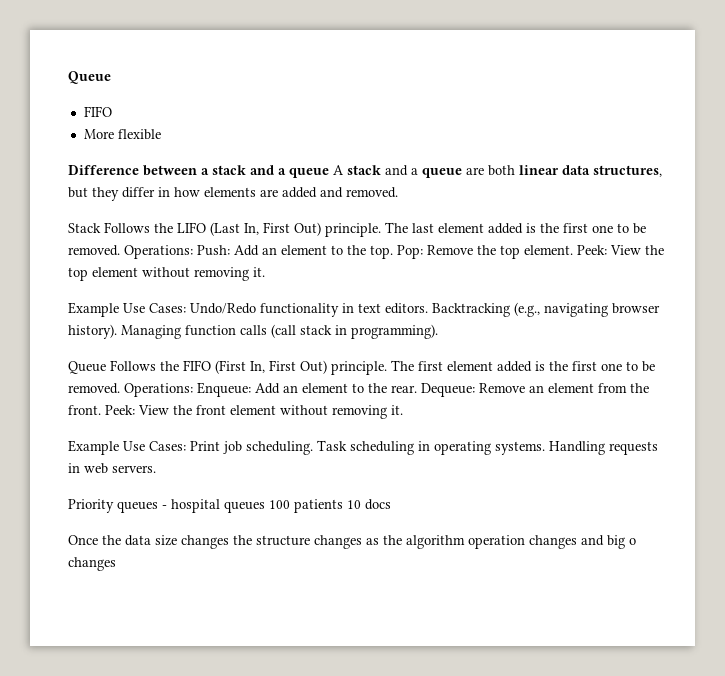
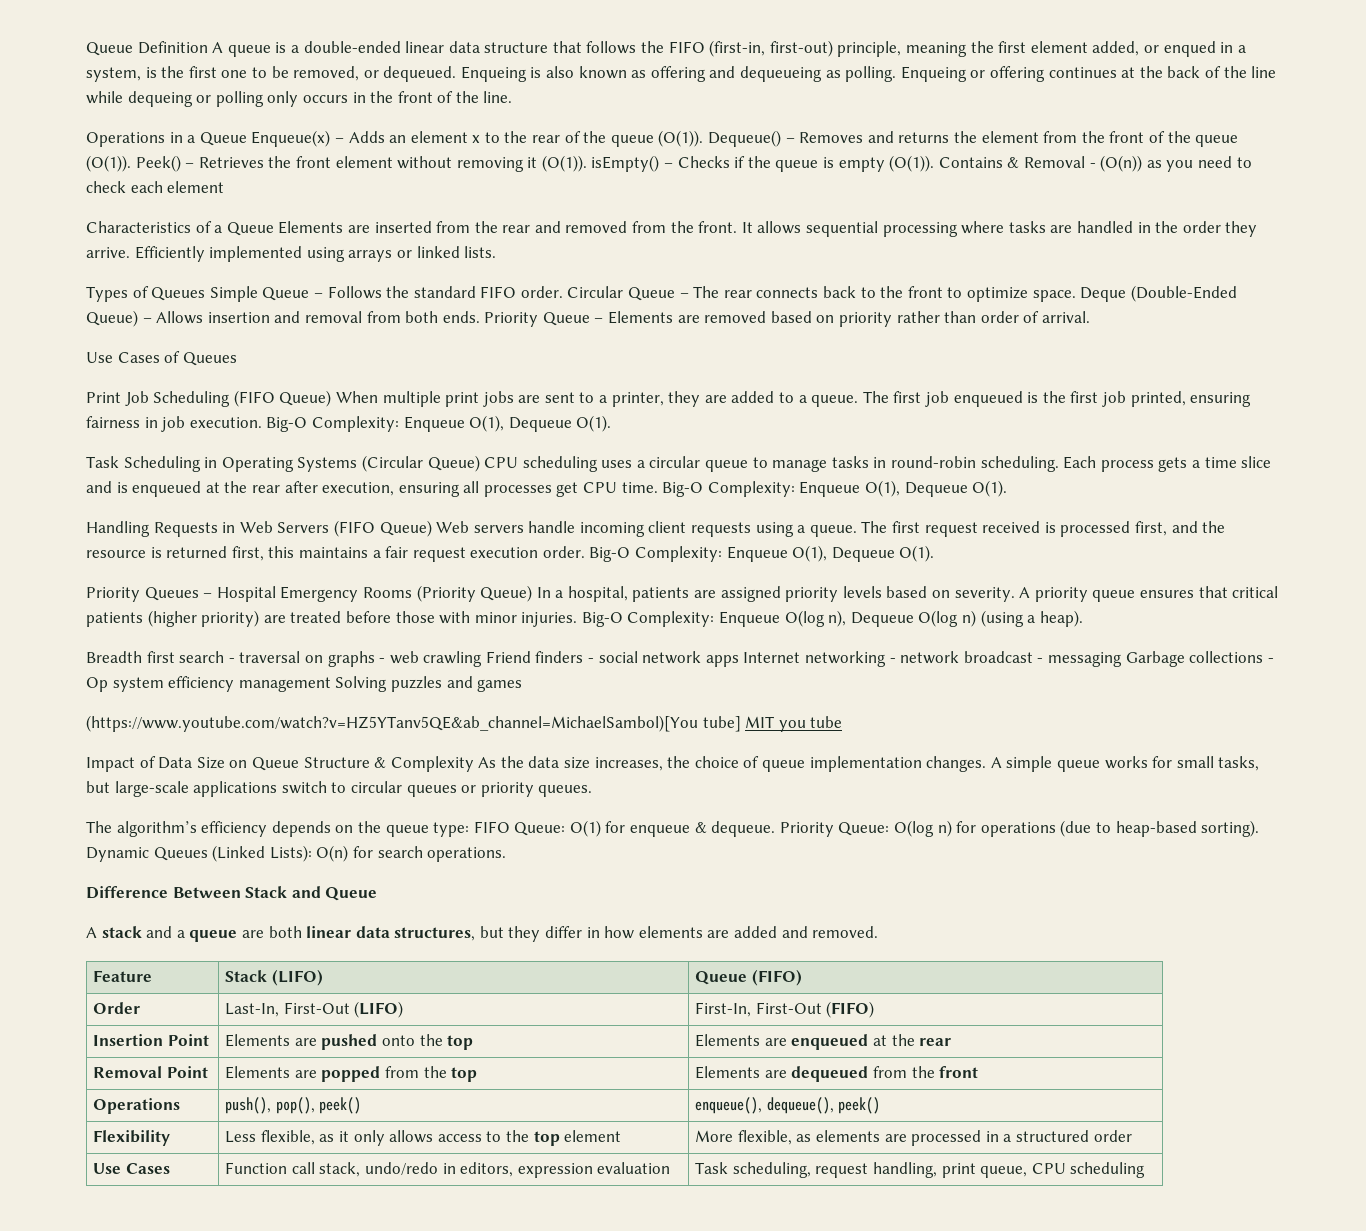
[68,71,111,84] [83,106,112,117] [83,129,161,140] [68,165,329,178] Queue // FIFO // More flexible // Difference between a stack and a queue -> [86,40,1246,57] [86,66,1277,82] [86,91,513,107] [86,130,1239,147] [86,155,1252,172] [86,181,225,193] [86,221,1258,237] [86,246,497,262] [86,285,1237,302] [86,310,1090,327] [86,351,237,366] [86,390,1252,407] [86,415,612,432] [86,455,1272,472] [86,480,1008,497] [86,520,1226,537] [86,545,935,562] [86,585,1279,602] [86,610,1083,627] [86,651,1274,667] [86,676,523,692] [86,715,843,732] [86,756,1260,772] [86,781,593,797] [86,820,1260,837] [86,845,507,862] [86,886,378,901] Queue Definition A queue is a double-ended linear data structure that follows the FIFO (first-in, first-out) principle, meaning the first element added, or enqued in a system, is the first one to be removed, or dequeued. Enqueing is also known as offering and dequeueing as polling. Enqueing or offering continues at the back of the line while dequeing or polling only occurs in the front of the line. // Operations in a Queue Enqueue(x) – Adds an element x to the rear of the queue (O(1)). Dequeue() – Removes and returns the element from the front of the queue (O(1)). Peek() – Retrieves the front element without removing it (O(1)). isEmpty() – Checks if the queue is empty (O(1)). Contains & Removal - (O(n)) as you need to check each element // Characteristics of a Queue Elements are inserted from the rear and removed from the front. It allows sequential processing where tasks are handled in the order they arrive. Efficiently implemented using arrays or linked lists. // Types of Queues Simple Queue – Follows the standard FIFO order. Circular Queue – The rear connects back to the front to optimize space. Deque (Double-Ended Queue) – Allows insertion and removal from both ends. Priority Queue – Elements are removed based on priority rather than order of arrival. // Use Cases of Queues // Print Job Scheduling (FIFO Queue) When multiple print jobs are sent to a printer, they are added to a queue. The first job enqueued is the first job printed, ensuring fairness in job execution. Big-O Complexity: Enqueue O(1), Dequeue O(1). // Task Scheduling in Operating Systems (Circular Queue) CPU scheduling uses a circular queue to manage tasks in round-robin scheduling. Each process gets a time slice and is enqueued at the rear after execution, ensuring all processes get CPU time. Big-O Complexity: Enqueue O(1), Dequeue O(1). // Handling Requests in Web Servers (FIFO Queue) Web servers handle incoming client requests using a queue. The first request received is processed first, and the resource is returned first, this maintains a fair request execution order. Big-O Complexity: Enqueue O(1), Dequeue O(1). // Priority Queues – Hospital Emergency Rooms (Priority Queue) In a hospital, patients are assigned priority levels based on severity. A priority queue ensures that critical patients (higher priority) are treated before those with minor injuries. Big-O Complexity: Enqueue O(log n), Dequeue O(log n) (using a heap). // Breadth first search - traversal on graphs - web crawling Friend finders - social network apps Internet networking - network broadcast - messaging Garbage collections - Op system efficiency management Solving puzzles and games // (https://www.youtube.com/watch?v=HZ5YTanv5QE&ab_channel=MichaelSambol)[You tube] MIT you tube // Impact of Data Size on Queue Structure & Complexity As the data size increases, the choice of queue implementation changes. A simple queue works for small tasks, but large-scale applications switch to circular queues or priority queues. // The algorithm’s efficiency depends on the queue type: FIFO Queue: O(1) for enqueue & dequeue. Priority Queue: O(log n) for operations (due to heap-based sorting). Dynamic Queues (Linked Lists): O(n) for search operations. // Difference Between Stack and Queue //
[68,222,646,237] [68,245,664,259] [68,267,265,281] [68,302,660,317] [68,324,438,339] [68,360,655,375] [68,382,649,397] [68,405,403,419] [68,440,658,455] [68,463,156,474] [68,499,391,513] [68,535,636,549] [68,557,116,571] // Stack Follows the LIFO (Last In, First Out) principle. The last element added is the first one to be removed. Operations: Push: Add an element to the top. Pop: Remove the top element. Peek: View the top element without removing it. // Example Use Cases: Undo/Redo functionality in text editors. Backtracking (e.g., navigating browser history). Managing function calls (call stack in programming). // Queue Follows the FIFO (First In, First Out) principle. The first element added is the first one to be removed. Operations: Enqueue: Add an element to the rear. Dequeue: Remove an element from the front. Peek: View the front element without removing it. // Example Use Cases: Print job scheduling. Task scheduling in operating systems. Handling requests in web servers. // Priority queues - hospital queues 100 patients 10 docs // Once the data size changes the structure changes as the algorithm operation changes and big o changes -> [93,970,153,982] [225,969,323,986] [695,969,802,986] [93,1002,141,1014] [225,1001,404,1018] [695,1001,875,1018] [93,1034,209,1046] [225,1034,474,1050] [695,1034,952,1050] [93,1066,208,1078] [225,1066,478,1082] [695,1066,979,1082] [93,1098,181,1114] [225,1097,362,1114] [695,1097,881,1114] [93,1130,171,1146] [225,1130,622,1146] [695,1130,1132,1146] [93,1163,170,1174] [225,1162,671,1178] [695,1162,1146,1178] // Feature | Stack (LIFO) | Queue (FIFO) // Order | Last-In, First-Out (LIFO) | First-In, First-Out (FIFO) // Insertion Point | Elements are pushed onto the top | Elements are enqueued at the rear // Removal Point | Elements are popped from the top | Elements are dequeued from the front // Operations | push(), pop(), peek() | enqueue(), dequeue(), peek() // Flexibility | Less flexible, as it only allows access to the top element | More flexible, as elements are processed in a structured order // Use Cases | Function call stack, undo/redo in editors, expression evaluation | Task scheduling, request handling, print queue, CPU scheduling

